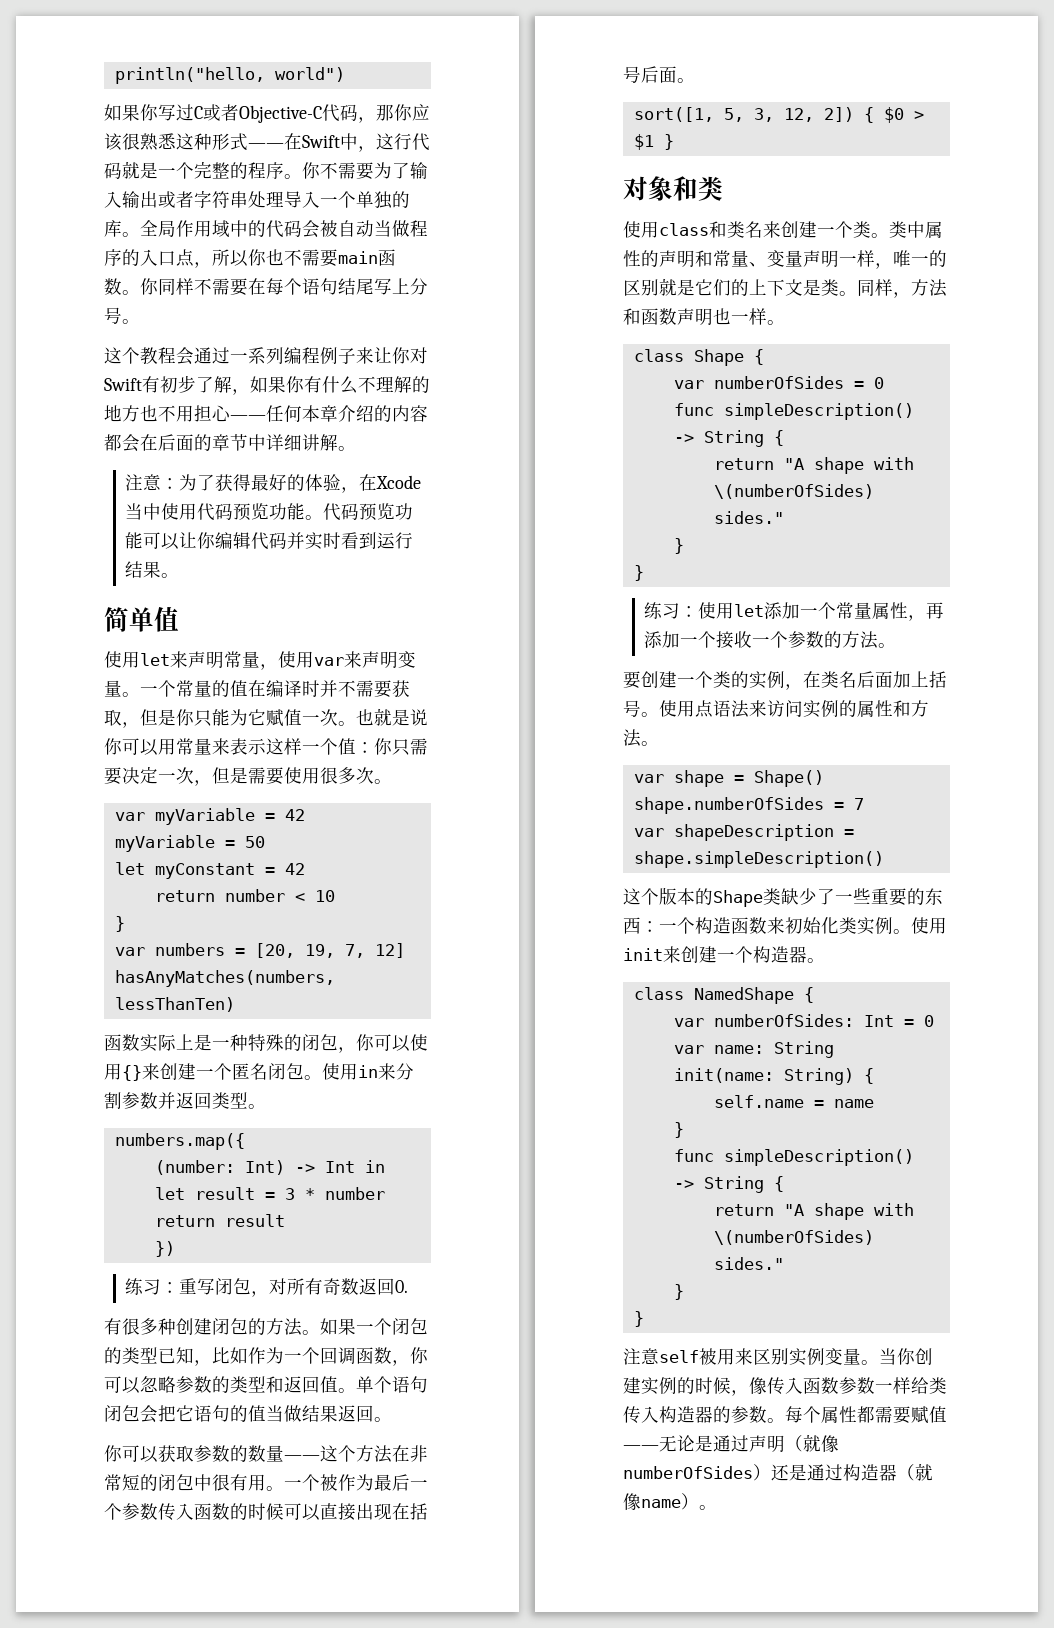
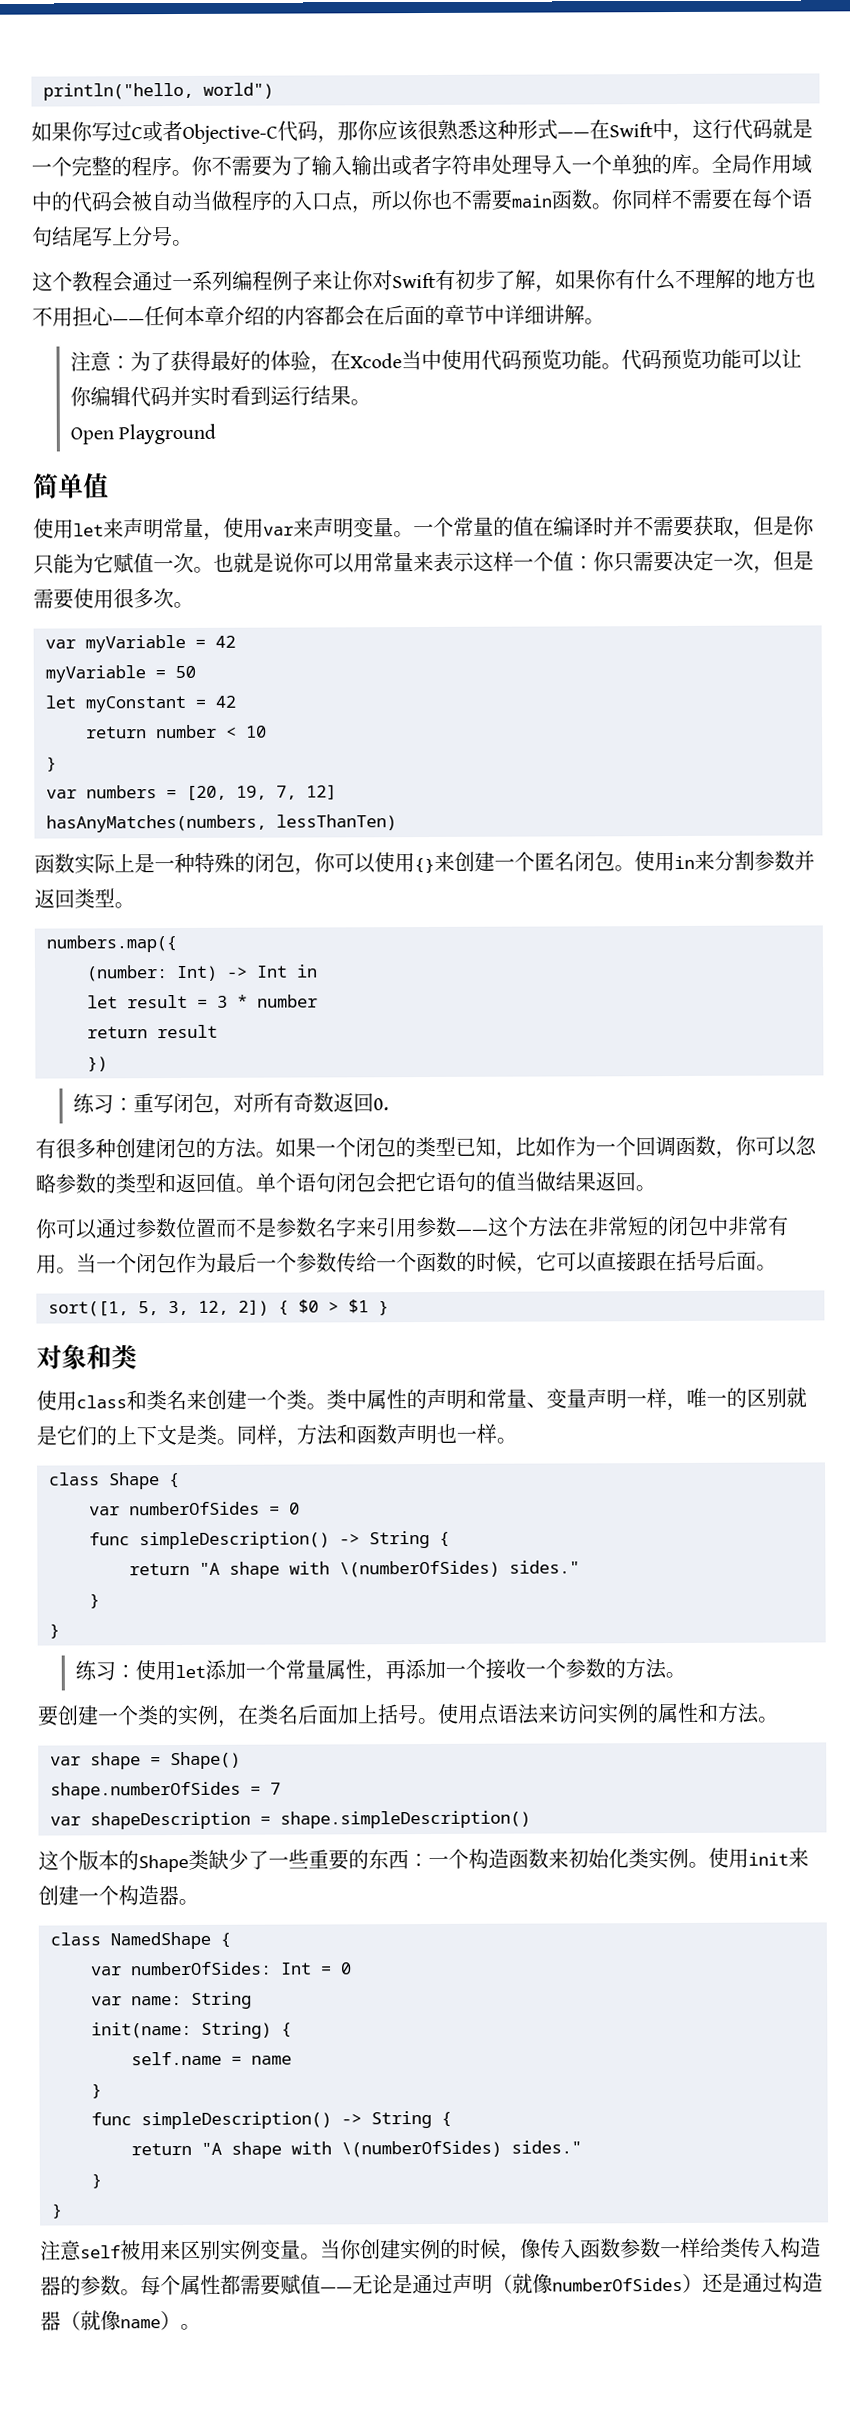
(180, 575) none -> [70,423,217,445] // Open Playground
[158,1445,284,1462] 获取参数的数量 -> [96,1216,457,1239] 通过参数位置而不是参数名字来引用参数
[212,1474,338,1491] 很有用。一个被 -> [727,1215,789,1236] [36,1253,177,1274] 非常有用。当一个闭包
[176,1503,194,1520] 入 -> [356,1252,417,1273] 给一个
(284, 1511) none -> [516,1251,557,1275] ，它
[356,1503,392,1520] 出现 -> [636,1252,657,1272] 跟

